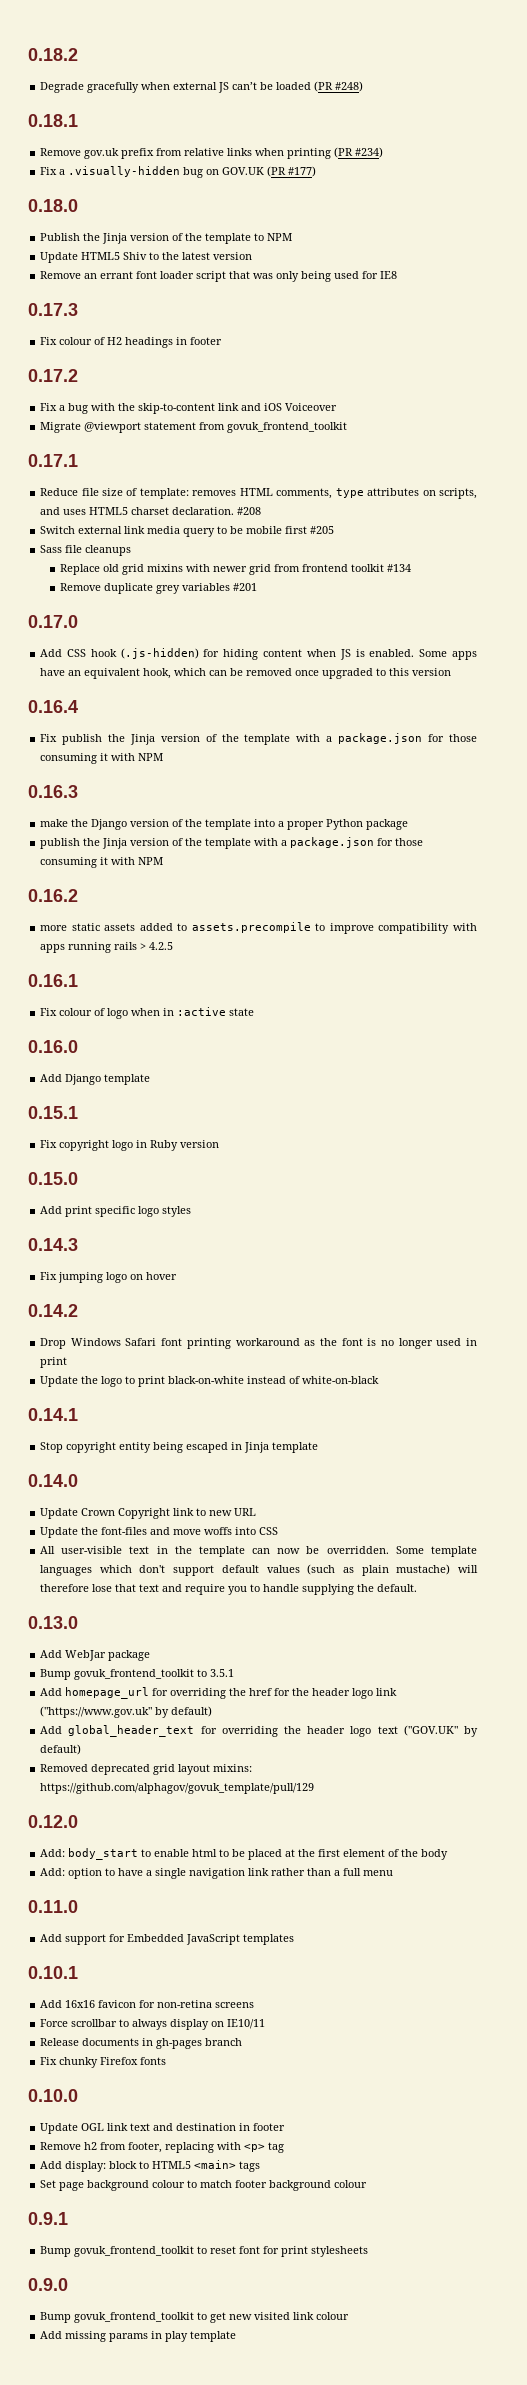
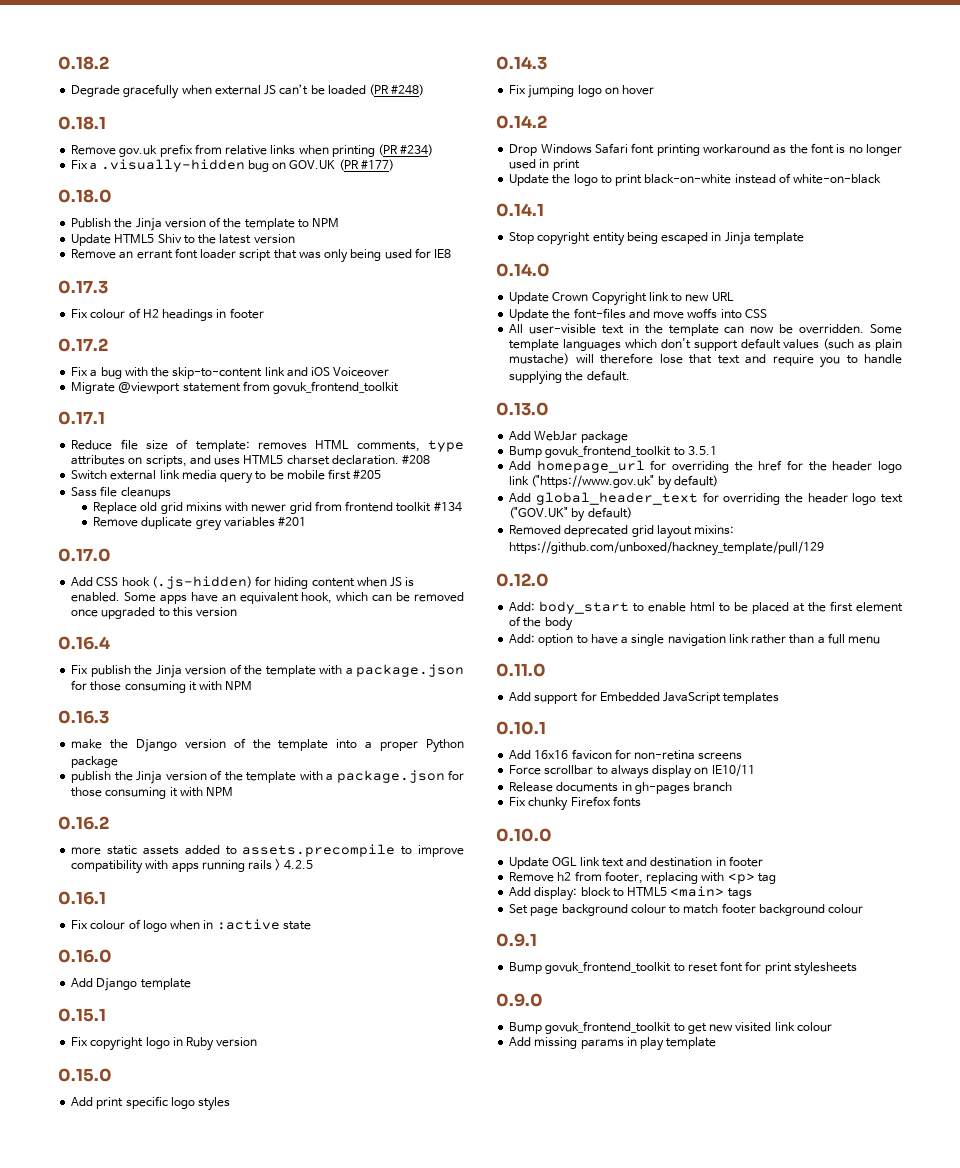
[40,1783,315,1794] https://github.com/alphagov/govuk_template/pull/129 -> [509,541,825,556] https://github.com/unboxed/hackney_template/pull/129

